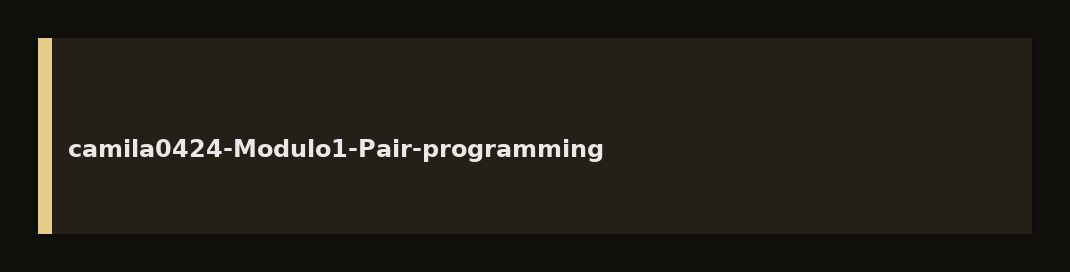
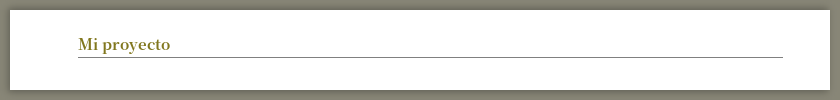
[68,139,604,162] camila0424-Modulo1-Pair-programming -> [78,38,171,54] Mi proyecto

